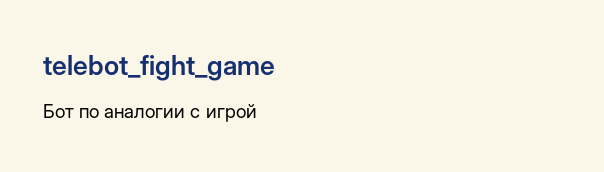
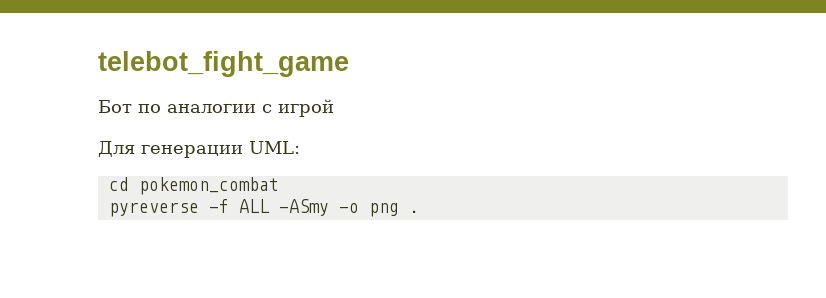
(257, 113) none -> [98,141,300,158] [108,177,279,195] [108,199,419,217] // Для генерации UML: // cd pokemon_combat // pyreverse -f ALL -ASmy -o png .

